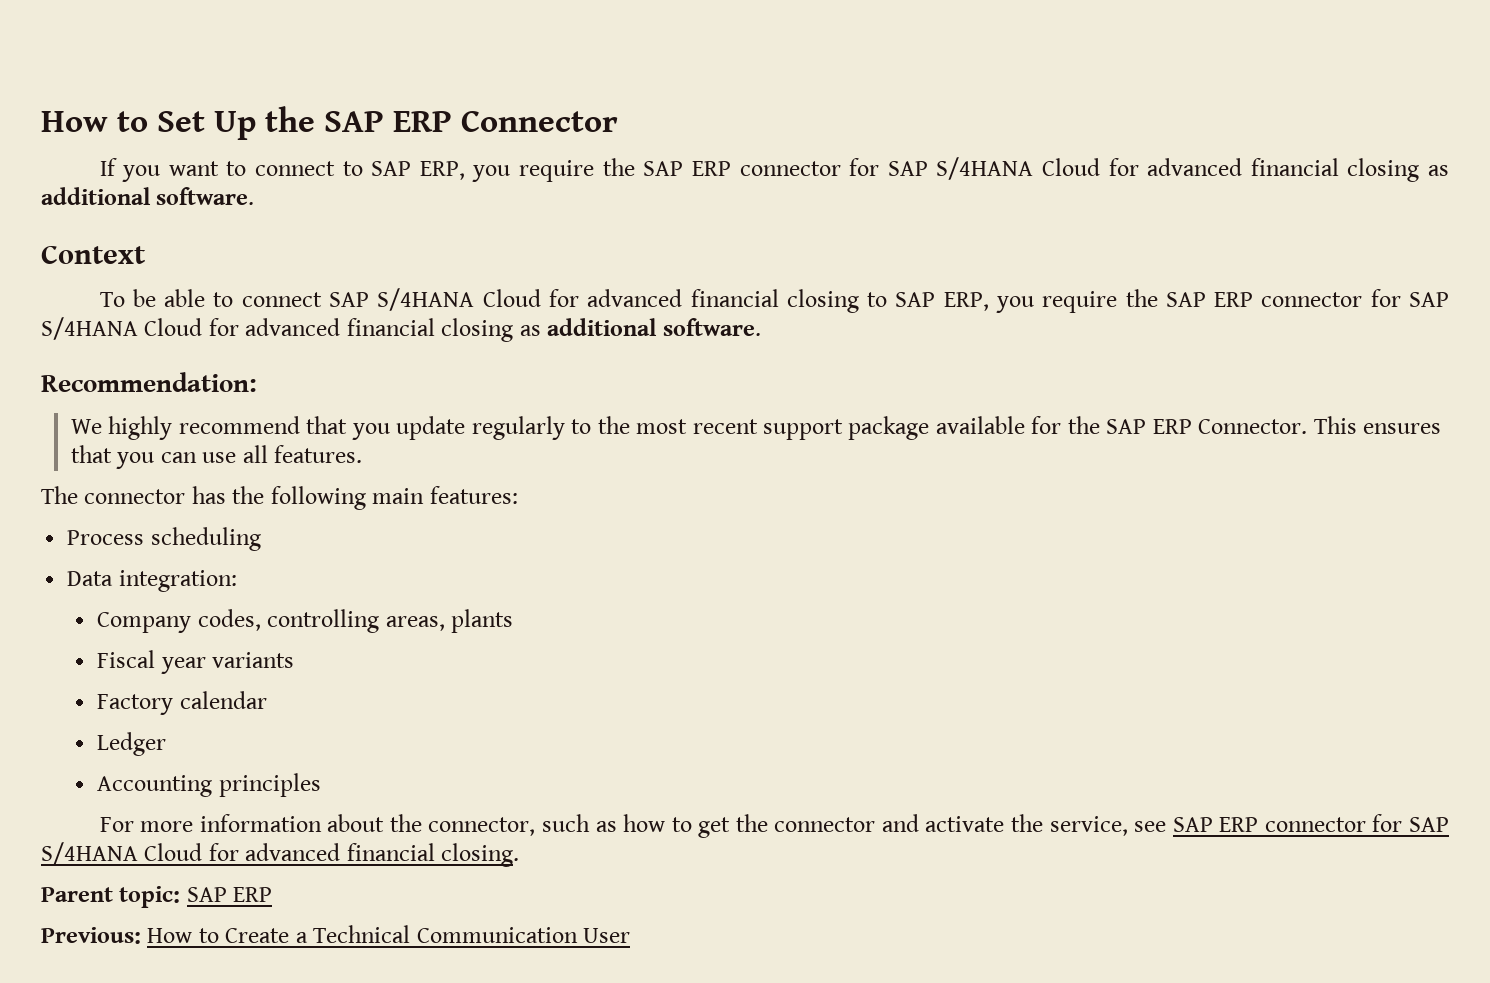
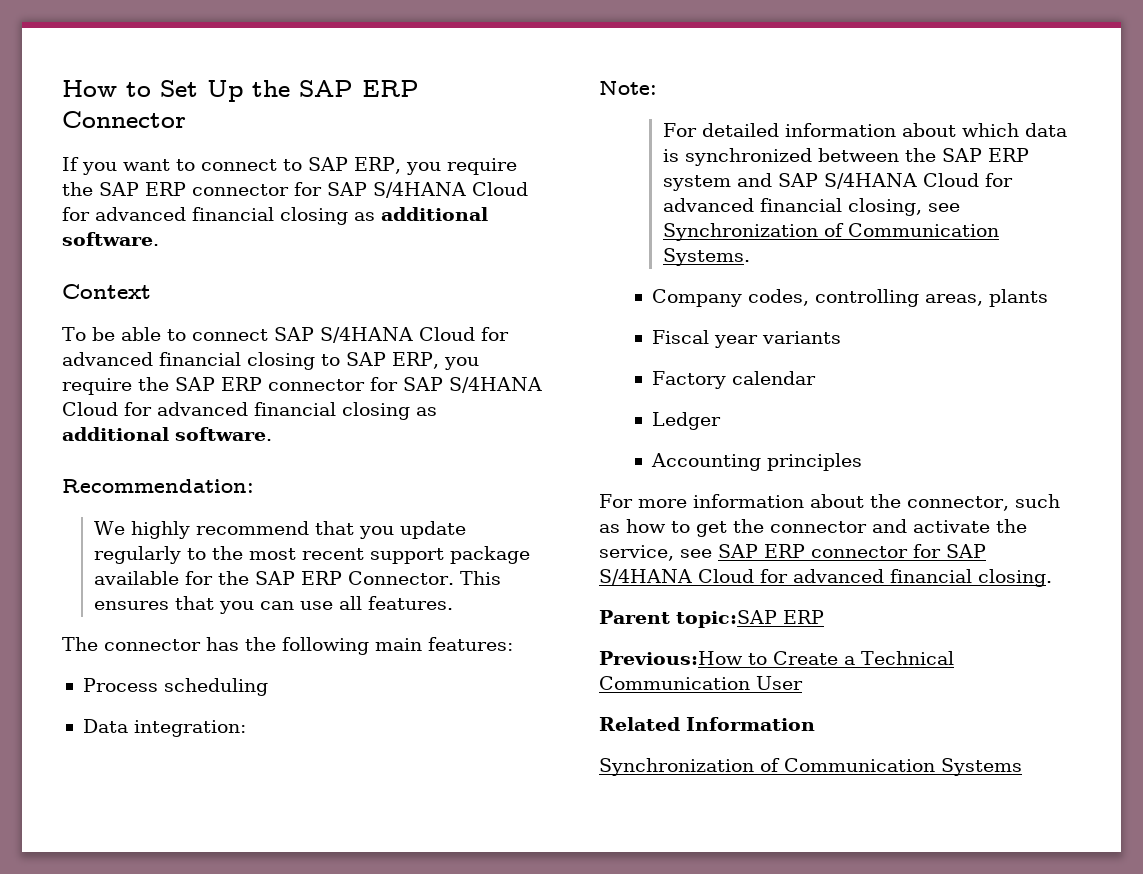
(237, 581) none -> [599,80,657,95] [662,123,1067,137] [662,148,1029,166] [662,173,1013,191] [662,198,960,216] [662,223,999,241] [662,248,750,266] // Note: // For detailed information about which data is synchronized between the SAP ERP system and SAP S/4HANA Cloud for advanced financial closing, see Synchronization of Communication Systems.
[119,886,227,908] topic: SAP -> [676,610,777,628] topic:SAP
[41,927,193,944] Previous: How -> [599,651,743,665] Previous:How
(631, 935) none -> [599,717,815,731] [599,758,1022,776] // Related Information // Synchronization of Communication Systems

